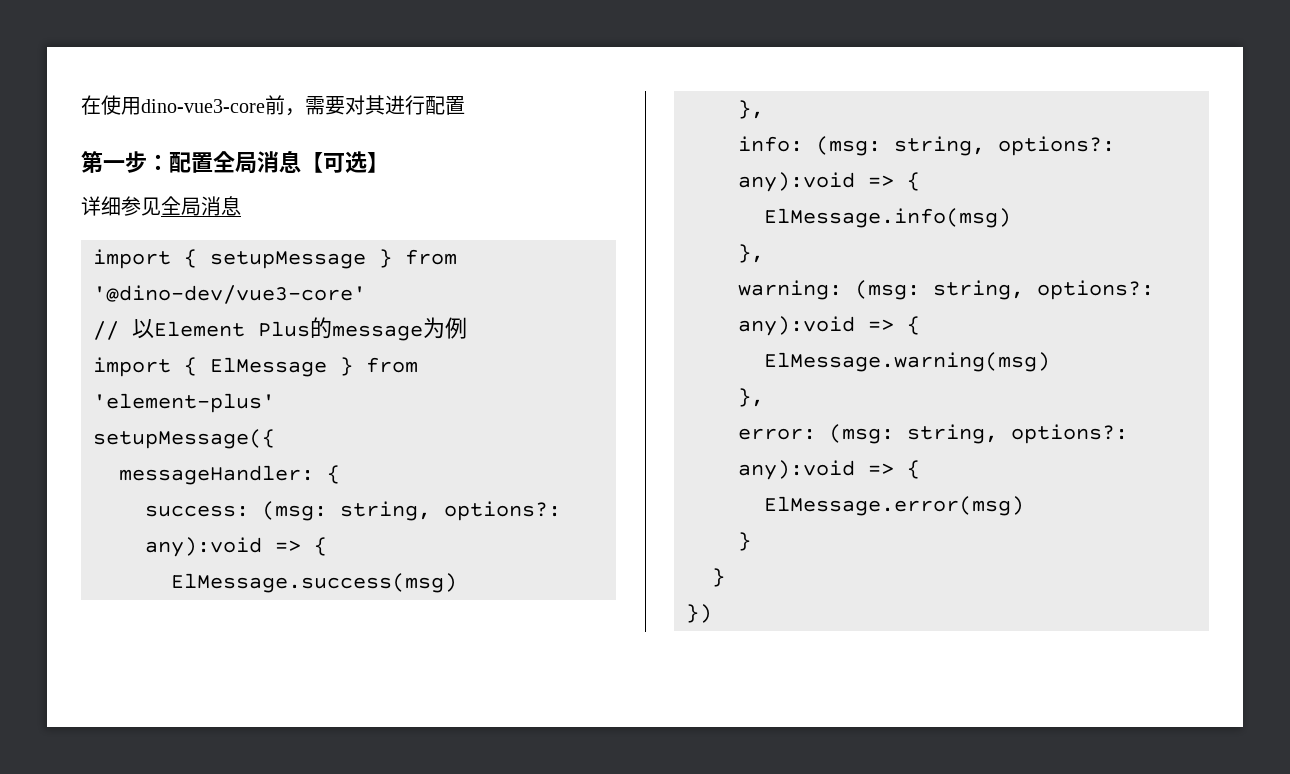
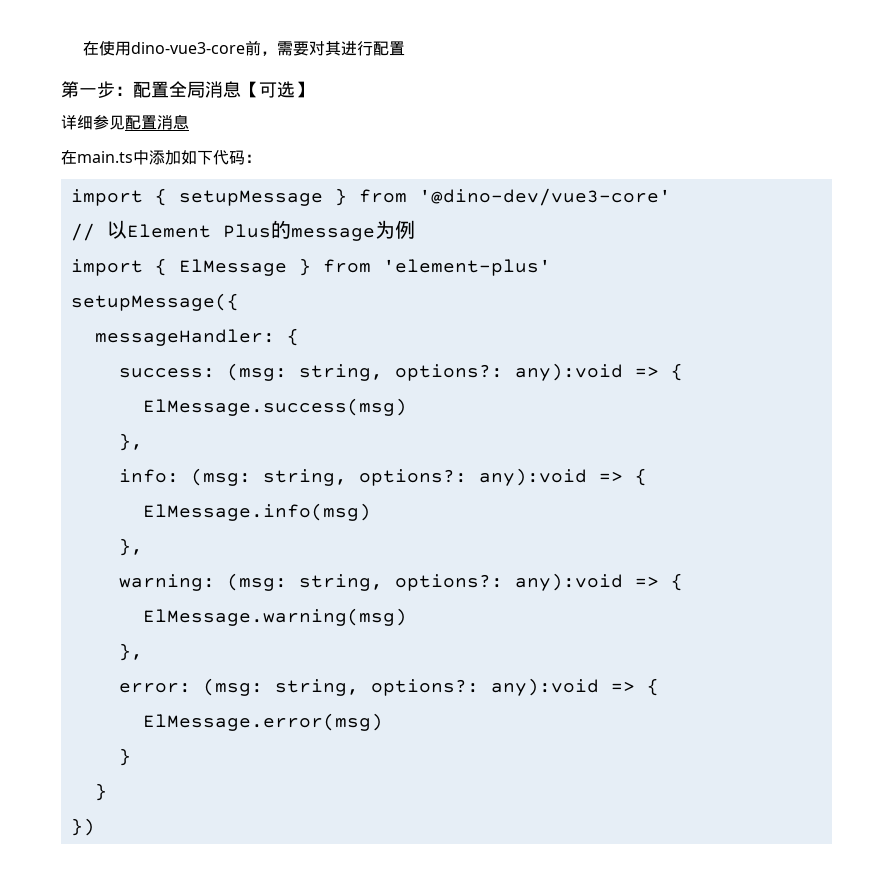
[161,196,241,216] 全局消息 -> [125,114,189,130] [61,150,261,165] 配置消息 // 在main.ts中添加如下代码：

